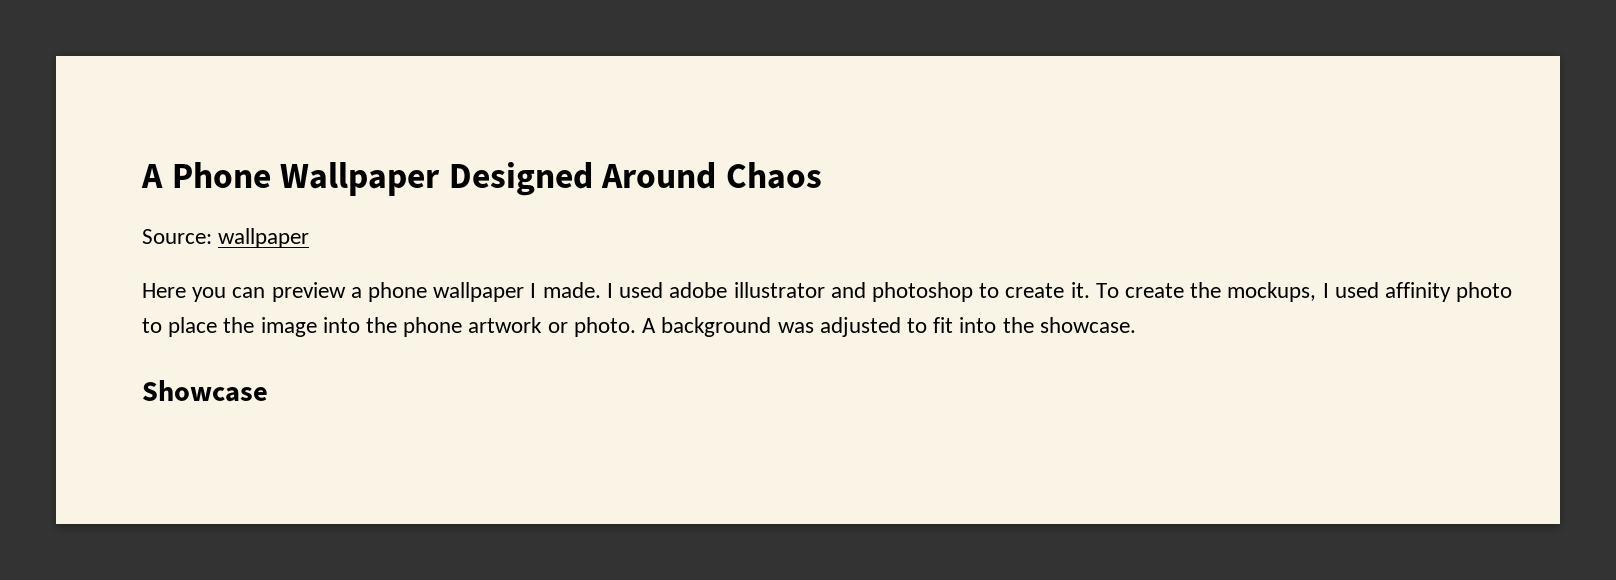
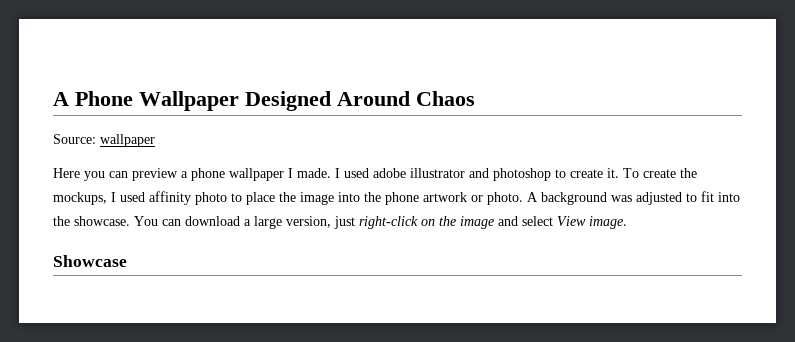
(1136, 325) none -> [134,216,627,229] You can download a large version, just right-click on the image and select View image.

